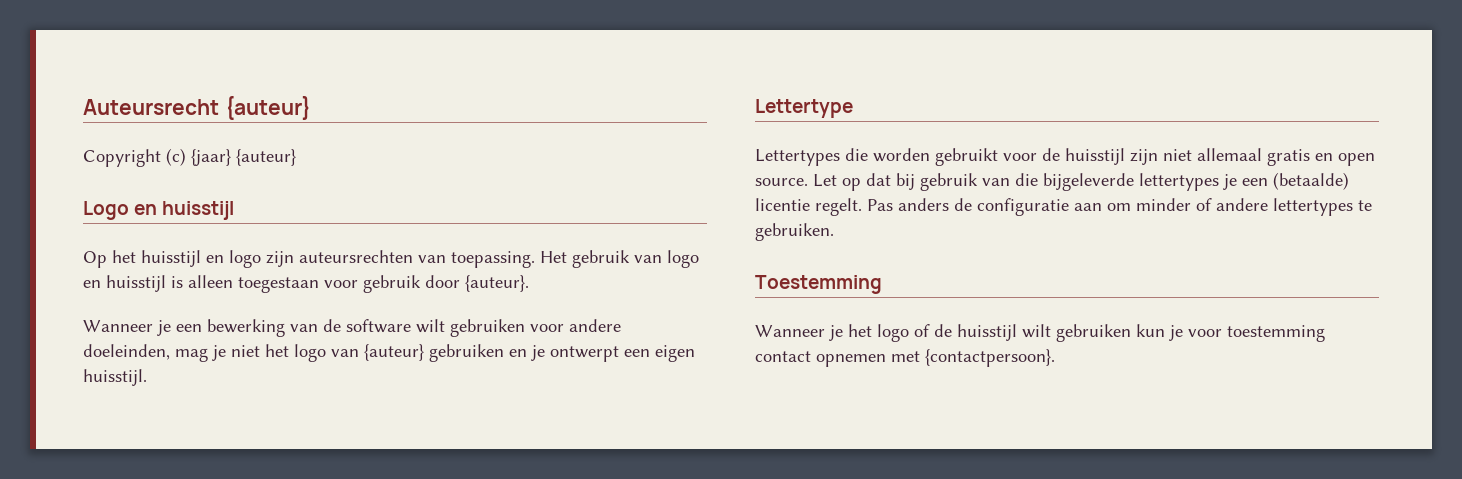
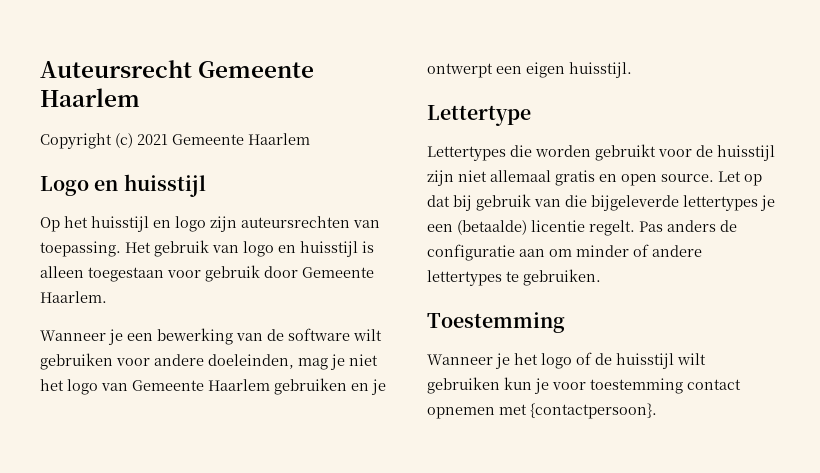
[224,96,311,120] {auteur} -> [198,61,315,78] [40,88,140,107] Gemeente Haarlem
[191,149,296,166] {jaar} {auteur} -> [137,133,310,145] 2021 Gemeente Haarlem
[465,275,529,292] {auteur}. -> [302,267,374,278] [40,291,107,303] Gemeente Haarlem.
[364,344,424,361] {auteur} -> [132,379,270,391] Gemeente Haarlem

